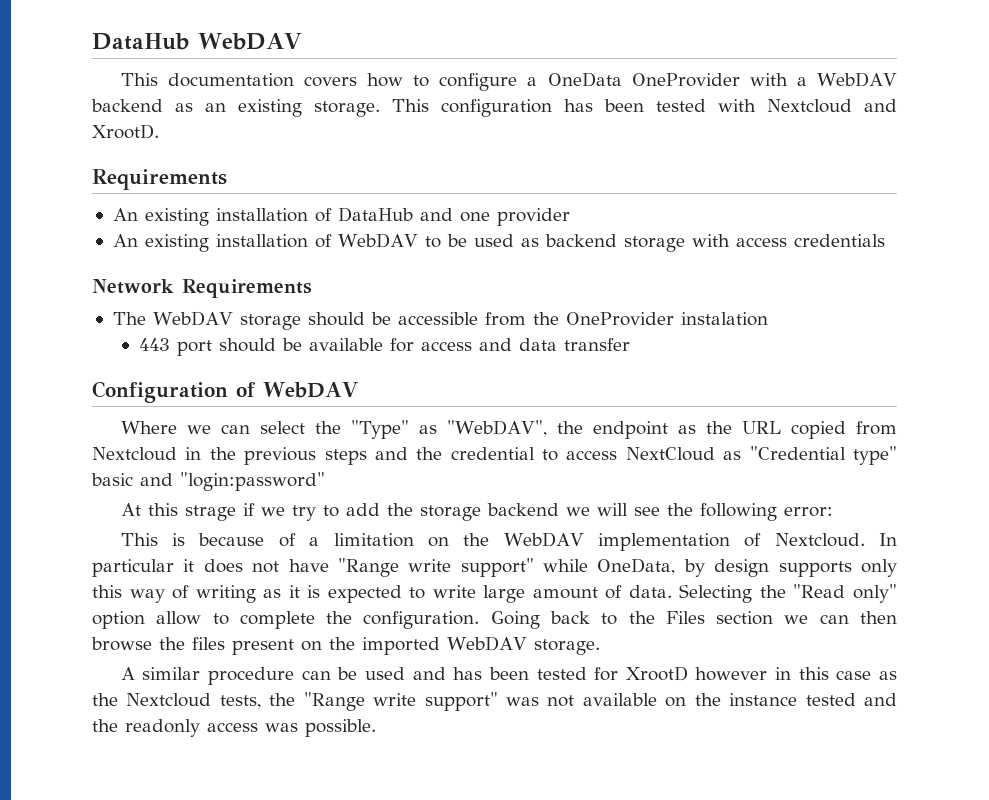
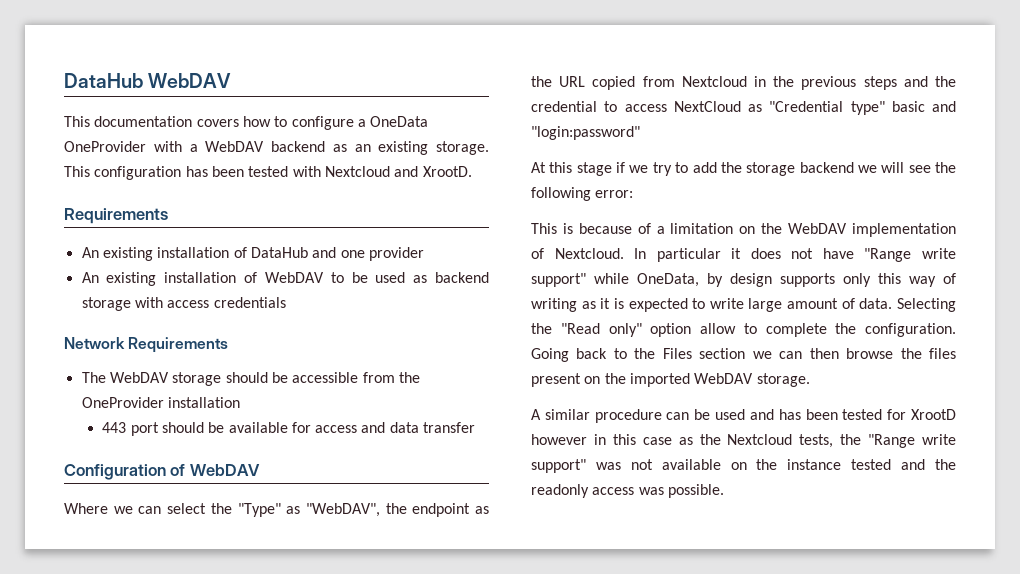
[680,312,768,326] instalation -> [167,397,240,408] installation
[184,505,236,521] strage -> [576,162,612,176] stage

